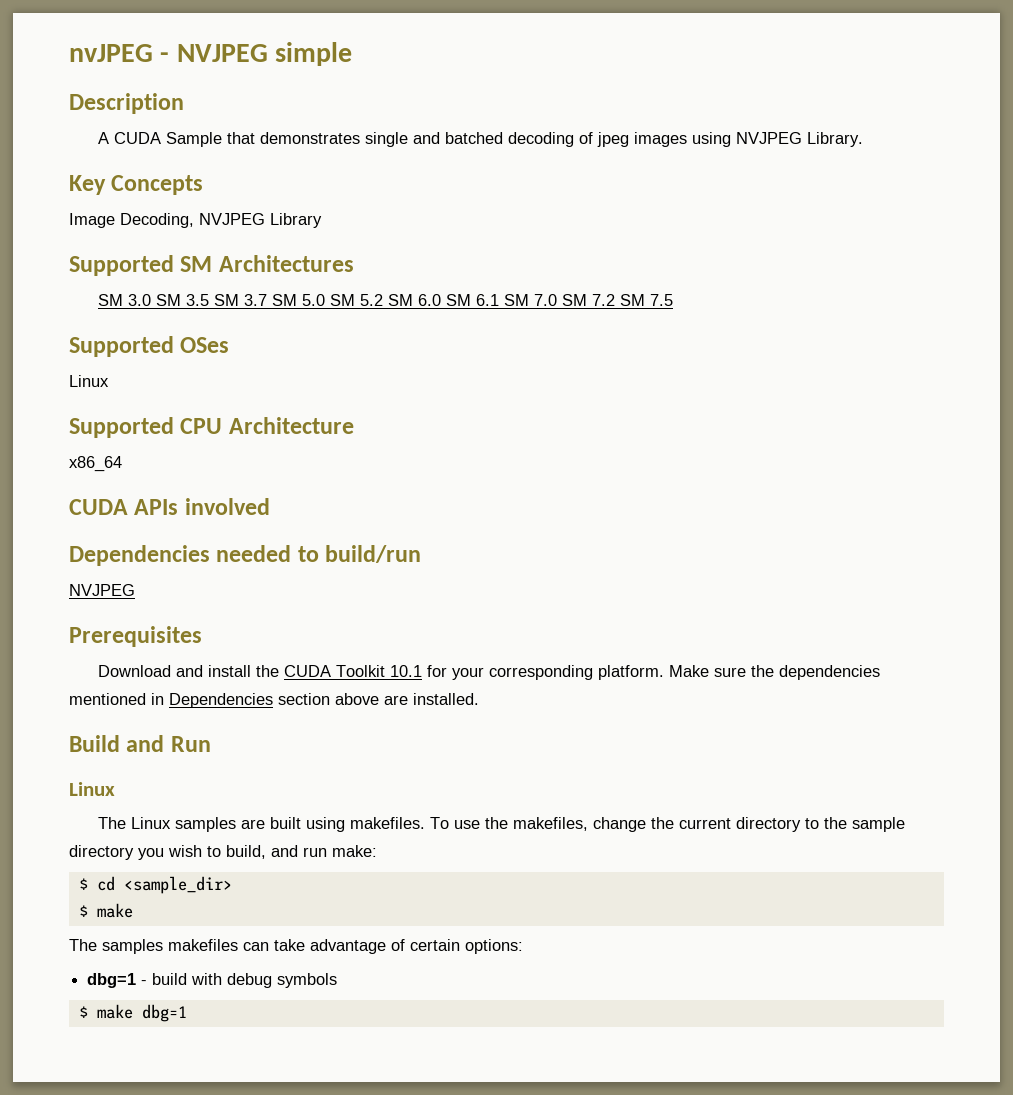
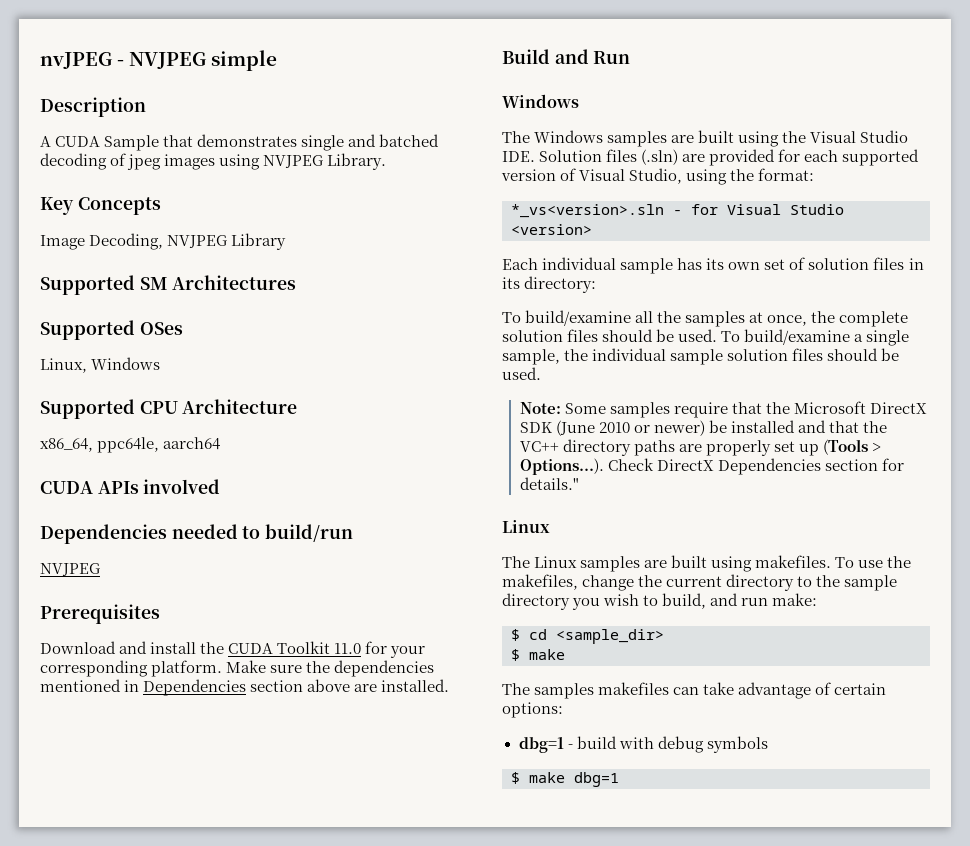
[98,294,674,306] // SM 3.0 SM 3.5 SM 3.7 SM 5.0 SM 5.2 SM 6.0 SM 6.1 SM 7.0 SM 7.2 SM 7.5 -> (297, 282) none
[69,375,109,387] Linux -> [40,357,161,373] Linux, Windows
[69,456,122,472] x86_64 -> [40,437,221,453] x86_64, ppc64le, aarch64
[390,665,423,677] 10.1 -> [334,643,362,654] 11.0
(211, 744) none -> [502,94,579,108] [502,130,909,147] [502,149,920,166] [501,168,815,185] [511,204,844,218] [511,224,592,235] [502,257,924,274] [502,276,597,293] [502,310,909,327] [502,329,910,346] [502,348,900,365] [502,367,541,380] [519,401,927,418] [519,420,887,436] [519,439,881,456] [519,458,904,475] [519,477,579,490] // Windows // The Windows samples are built using the Visual Studio IDE. Solution files (.sln) are provided for each supported version of Visual Studio, using the format: // *_vs<version>.sln - for Visual Studio <version> // Each individual sample has its own set of solution files in its directory: // To build/examine all the samples at once, the complete solution files should be used. To build/examine a single sample, the individual sample solution files should be used. // Note: Some samples require that the Microsoft DirectX SDK (June 2010 or newer) be installed and that the VC++ directory paths are properly set up (Tools > Options...). Check DirectX Dependencies section for details."

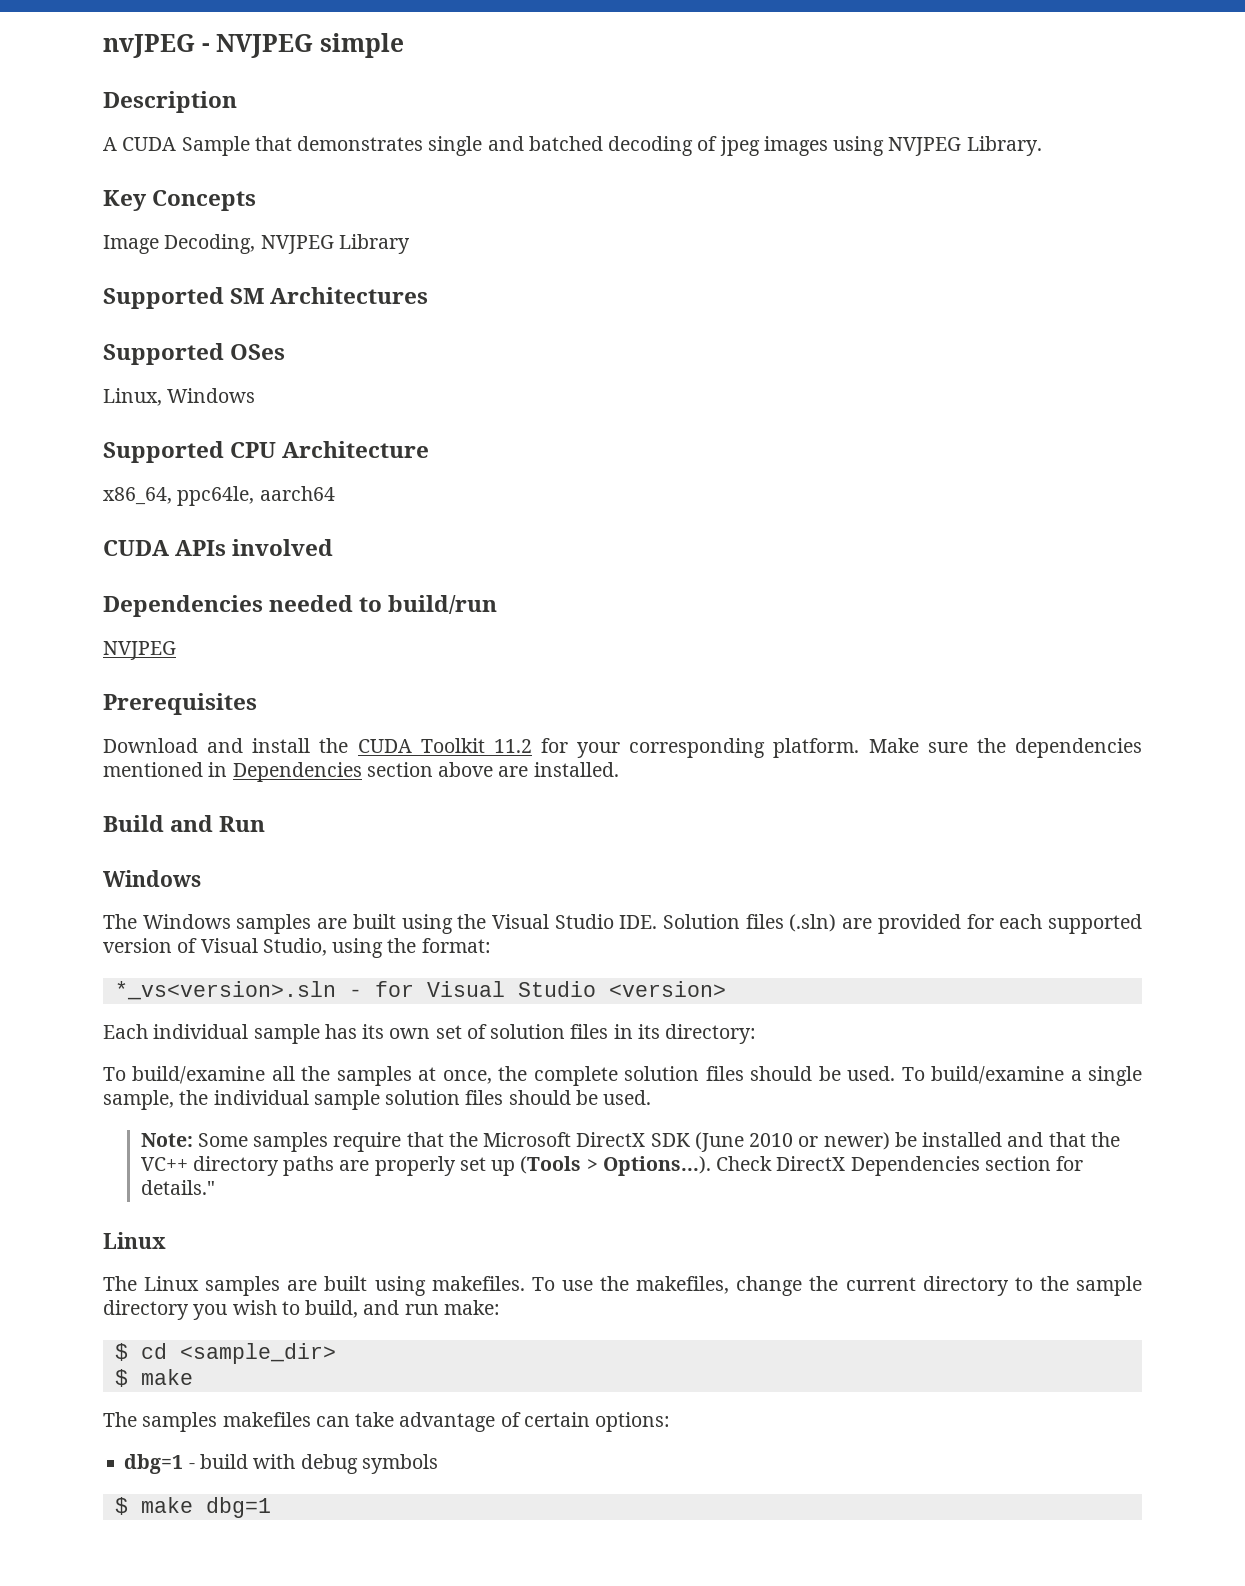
[334,643,362,654] 11.0 -> [493,739,532,753] 11.2

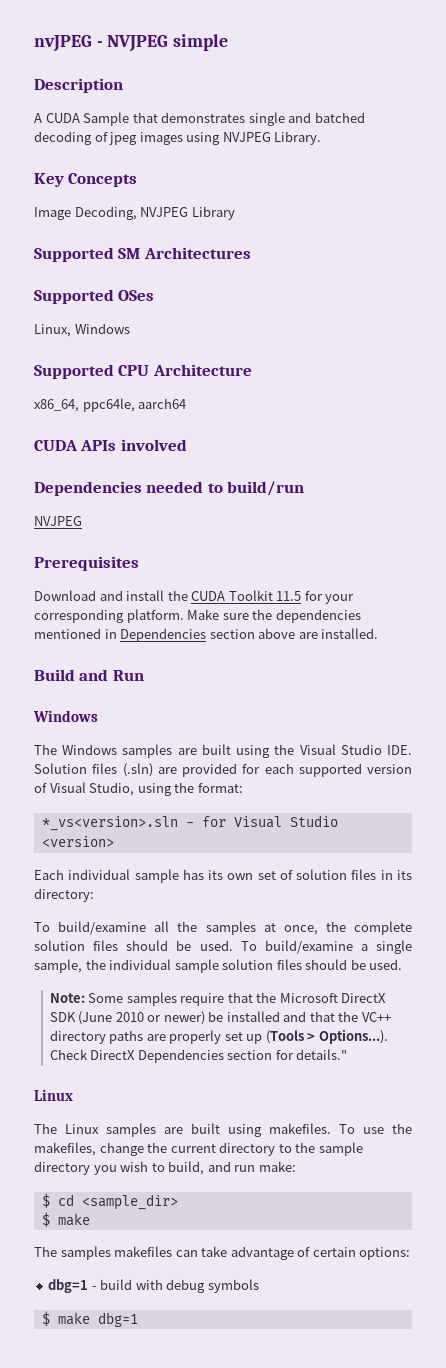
[493,739,532,753] 11.2 -> [276,591,302,601] 11.5

